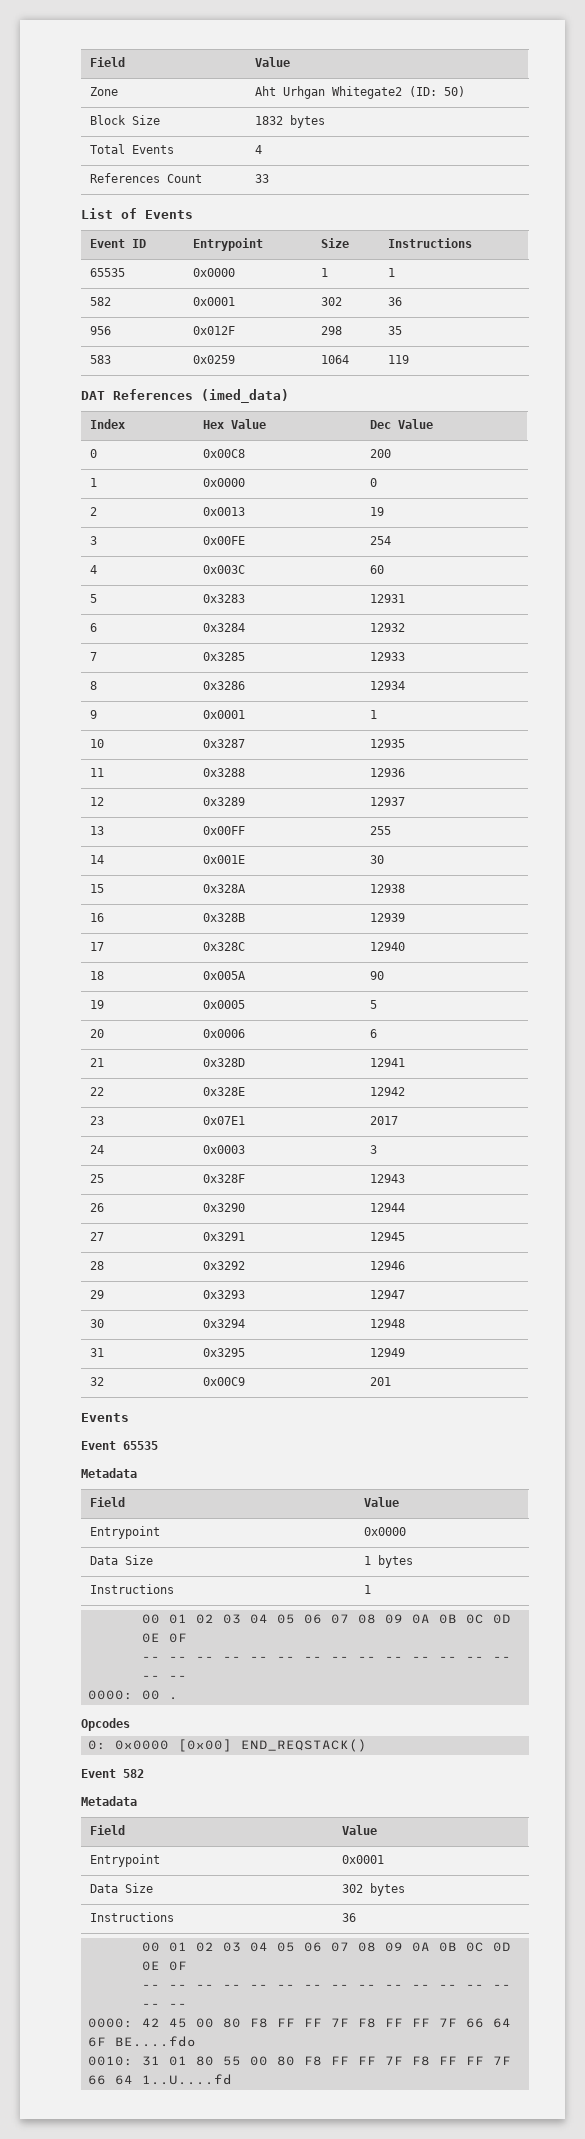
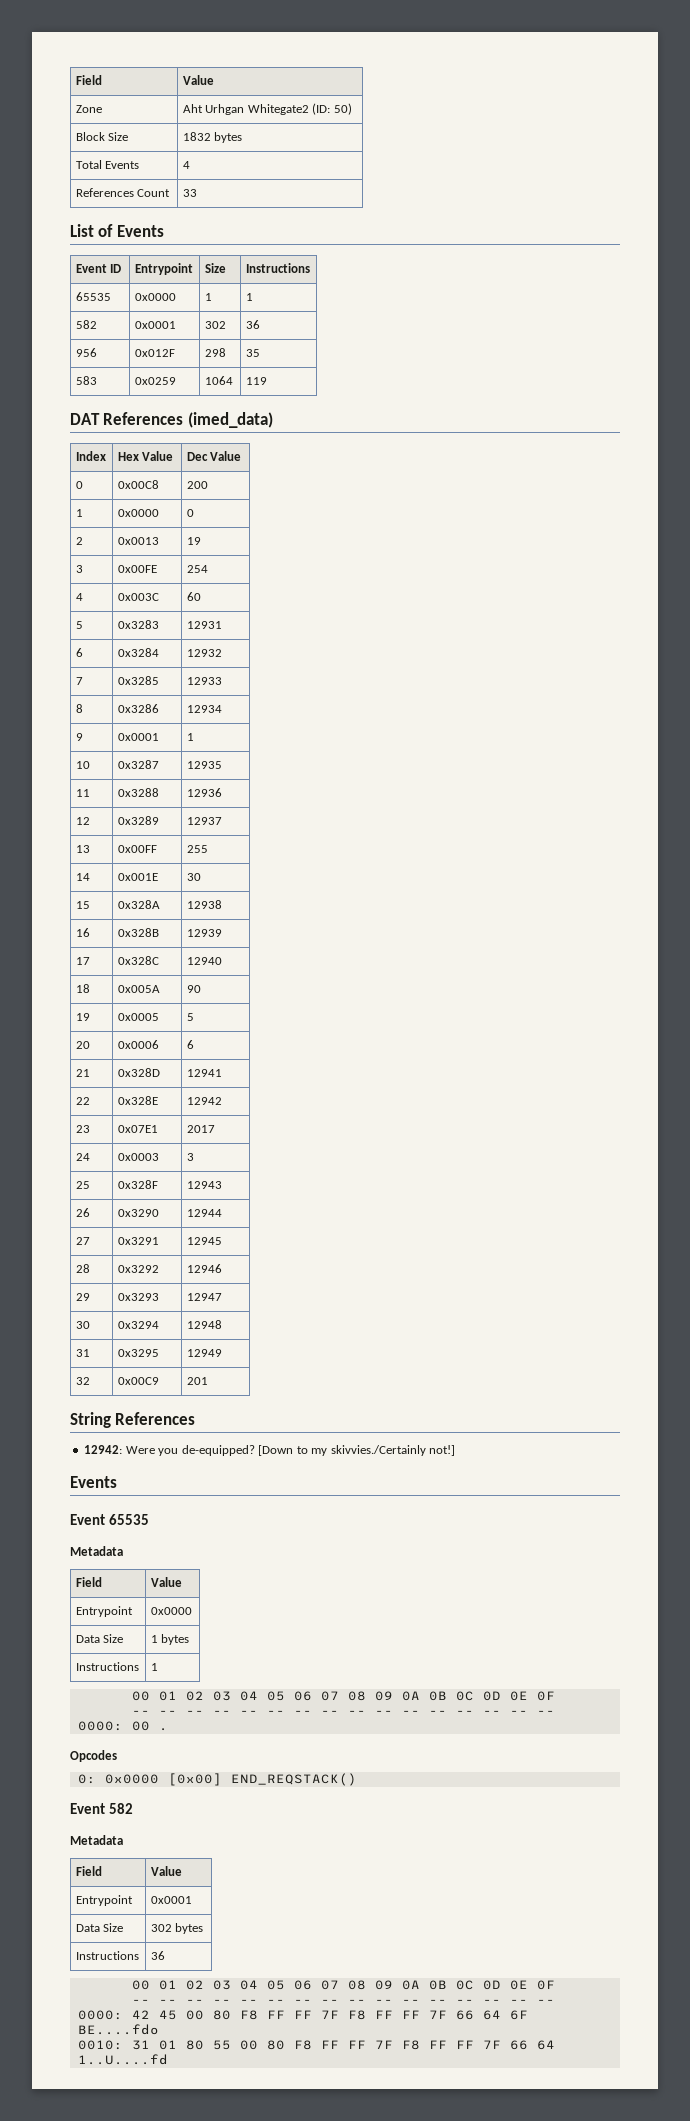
(391, 1381) none -> [70,1412,196,1428] [84,1445,456,1456] // String References // 12942: Were you de-equipped? [Down to my skivvies./Certainly not!]

